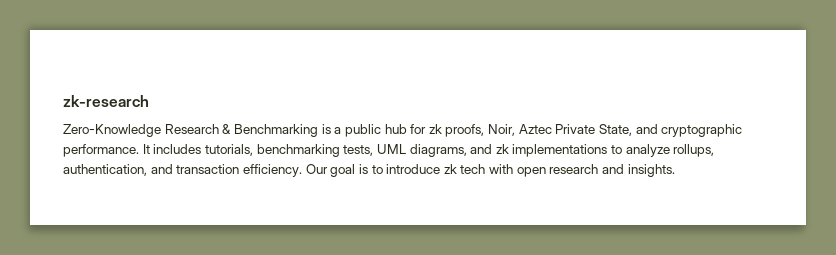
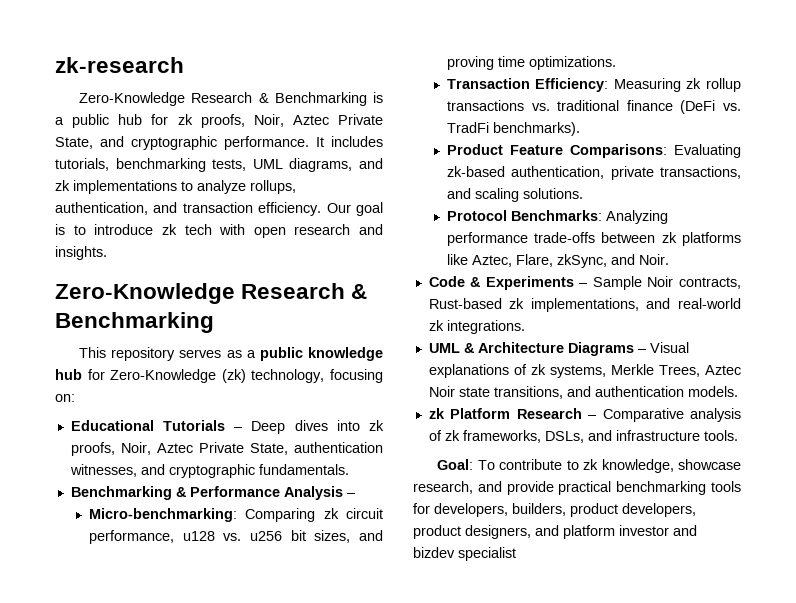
(675, 170) none -> [55,283,368,304] [55,312,214,333] [79,347,383,361] [55,369,383,383] [55,394,75,402] [70,420,385,434] [70,442,383,456] [69,464,349,478] [70,486,356,500] [88,508,383,522] [88,530,383,544] [446,56,616,70] [446,78,741,92] [446,100,741,114] [446,122,580,136] [446,144,741,158] [446,166,741,180] [446,188,583,202] [446,210,668,224] [446,232,741,246] [446,254,669,268] [428,276,741,290] [428,298,741,312] [428,320,525,334] [428,342,689,356] [428,364,741,378] [428,386,738,399] [428,408,741,422] [428,430,738,443] [437,459,741,473] [413,481,741,495] [413,503,696,517] [413,525,697,539] [413,547,516,561] // Zero-Knowledge Research & Benchmarking // This repository serves as a public knowledge hub for Zero-Knowledge (zk) technology, focusing on: // Educational Tutorials – Deep dives into zk proofs, Noir, Aztec Private State, authentication witnesses, and cryptographic fundamentals. // Benchmarking & Performance Analysis – // Micro-benchmarking: Comparing zk circuit performance, u128 vs. u256 bit sizes, and proving time optimizations. // Transaction Efficiency: Measuring zk rollup transactions vs. traditional finance (DeFi vs. TradFi benchmarks). // Product Feature Comparisons: Evaluating zk-based authentication, private transactions, and scaling solutions. // Protocol Benchmarks: Analyzing performance trade-offs between zk platforms like Aztec, Flare, zkSync, and Noir. // Code & Experiments – Sample Noir contracts, Rust-based zk implementations, and real-world zk integrations. // UML & Architecture Diagrams – Visual explanations of zk systems, Merkle Trees, Aztec Noir state transitions, and authentication models. // zk Platform Research – Comparative analysis of zk frameworks, DSLs, and infrastructure tools. // Goal: To contribute to zk knowledge, showcase research, and provide practical benchmarking tools for developers, builders, product developers, product designers, and platform investor and bizdev specialist

